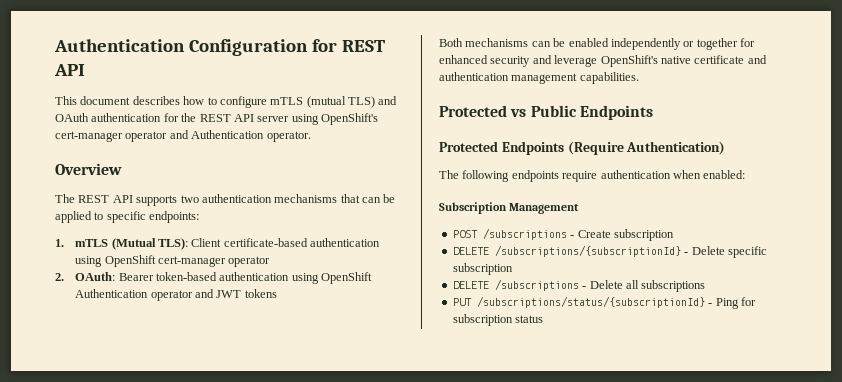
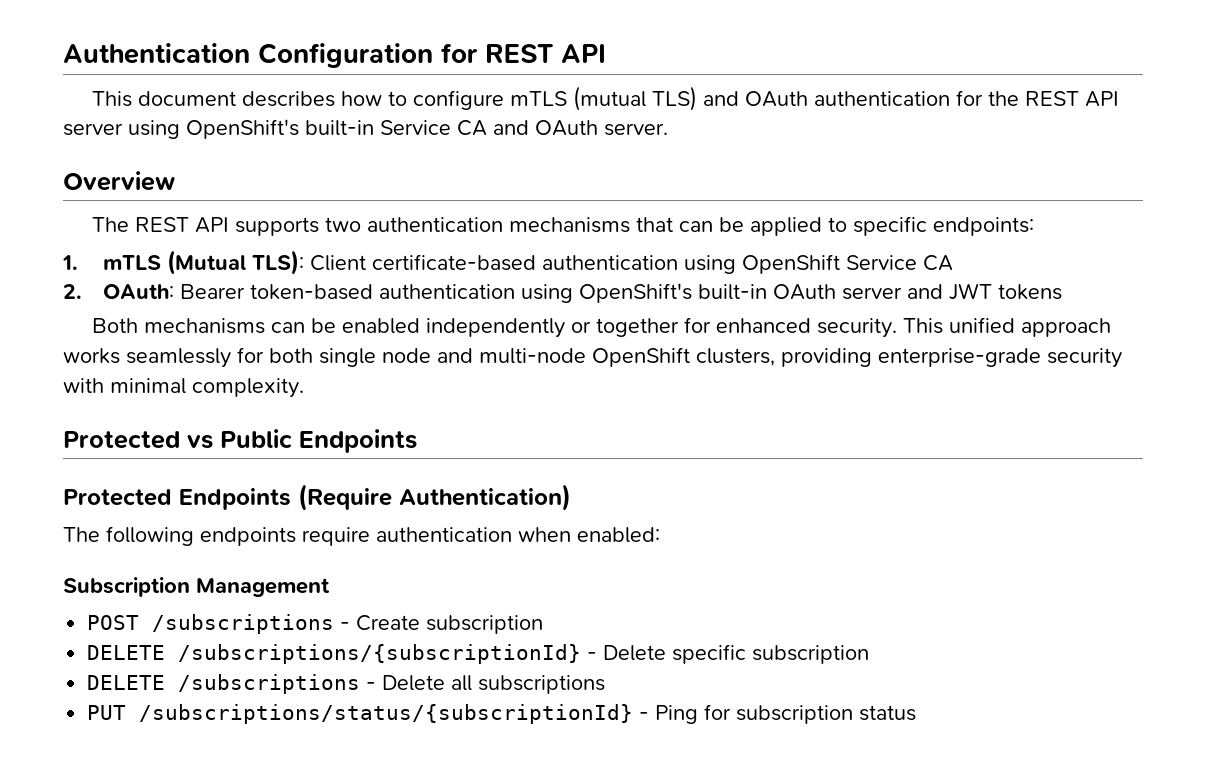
[55,130,311,142] cert-manager operator and Authentication operator. -> [305,120,668,136] built-in Service CA and OAuth server.
[158,256,271,267] cert-manager operator -> [845,255,953,271] Service CA
[321,272,373,284] [75,289,193,301] OpenShift Authentication operator -> [578,283,902,303] OpenShift's built-in OAuth server
[490,55,767,67] [439,72,639,84] security and leverage OpenShift's native certificate and authentication management capabilities. -> [817,317,1112,338] [63,347,1122,368] [63,378,304,398] security. This unified approach works seamlessly for both single node and multi-node OpenShift clusters, providing enterprise-grade security with minimal complexity.

